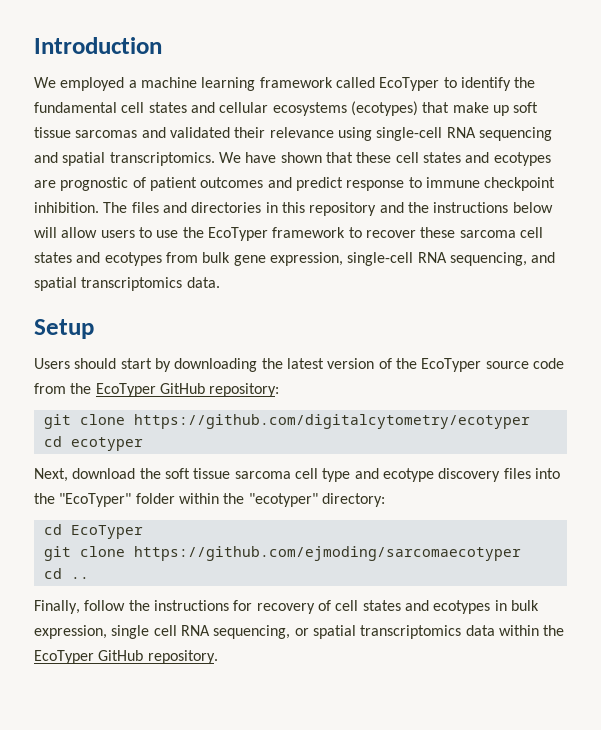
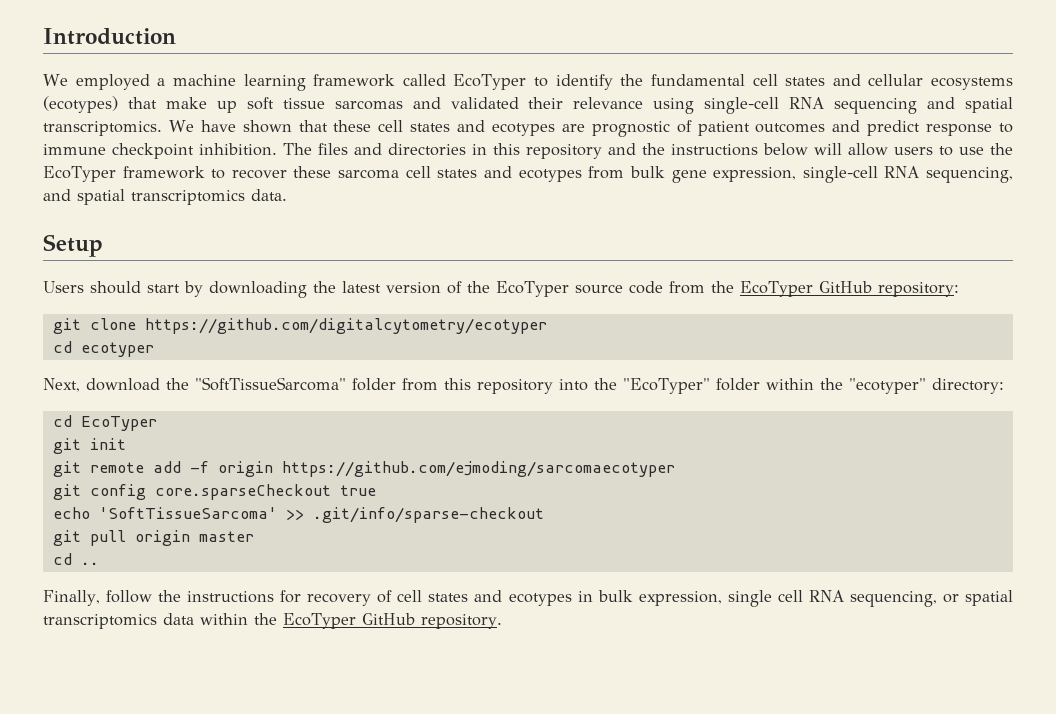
[164,468,531,482] soft tissue sarcoma cell type and ecotype discovery files -> [195,377,553,394] "SoftTissueSarcoma" folder from this repository
[79,546,521,561] clone https://github.com/ejmoding/sarcomaecotyper -> [89,438,126,450] [52,461,675,477] [52,484,376,500] [52,507,544,523] [52,530,254,546] init // git remote add -f origin https://github.com/ejmoding/sarcomaecotyper // git config core.sparseCheckout true // echo 'SoftTissueSarcoma' >> .git/info/sparse-checkout // git pull origin master

